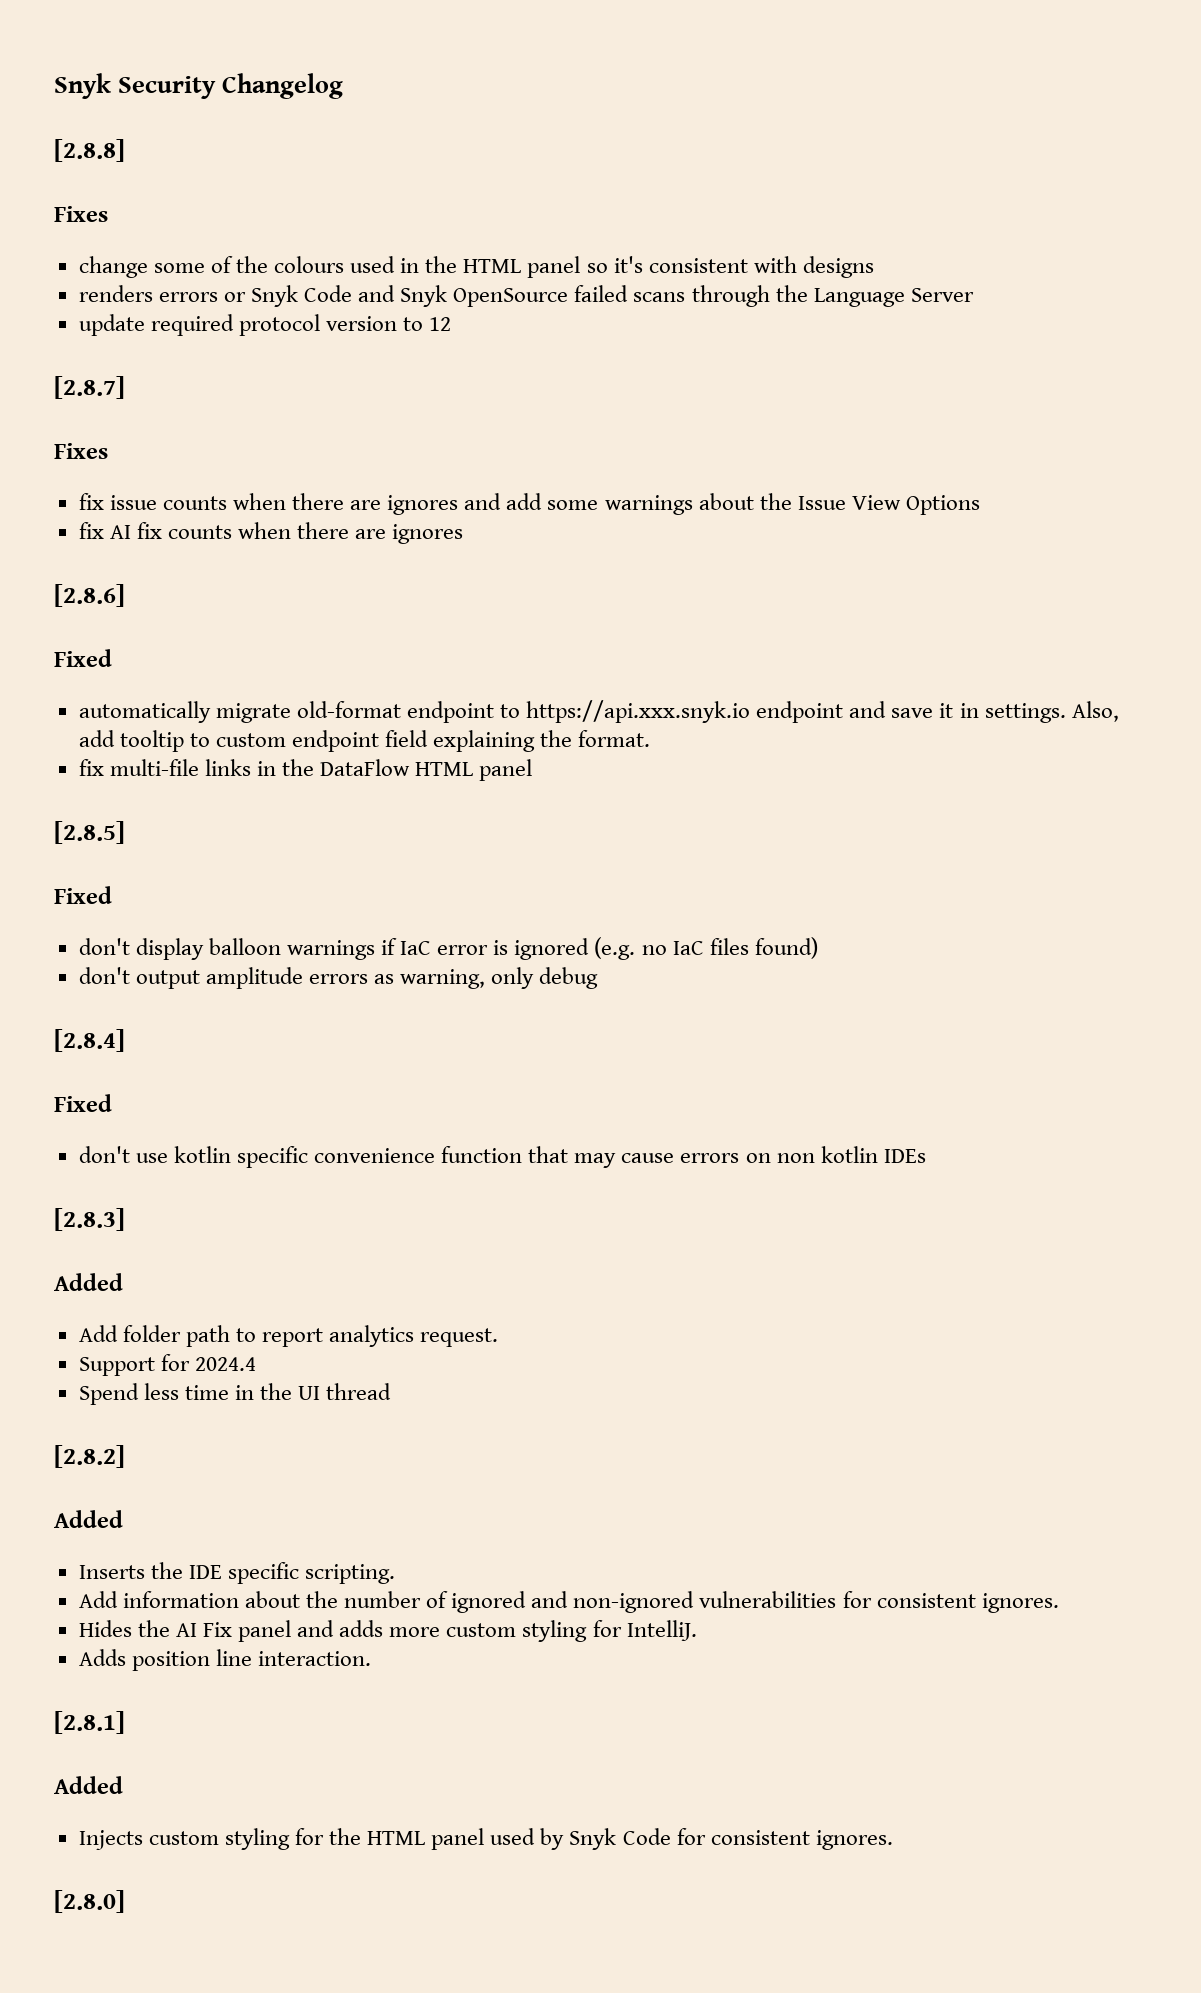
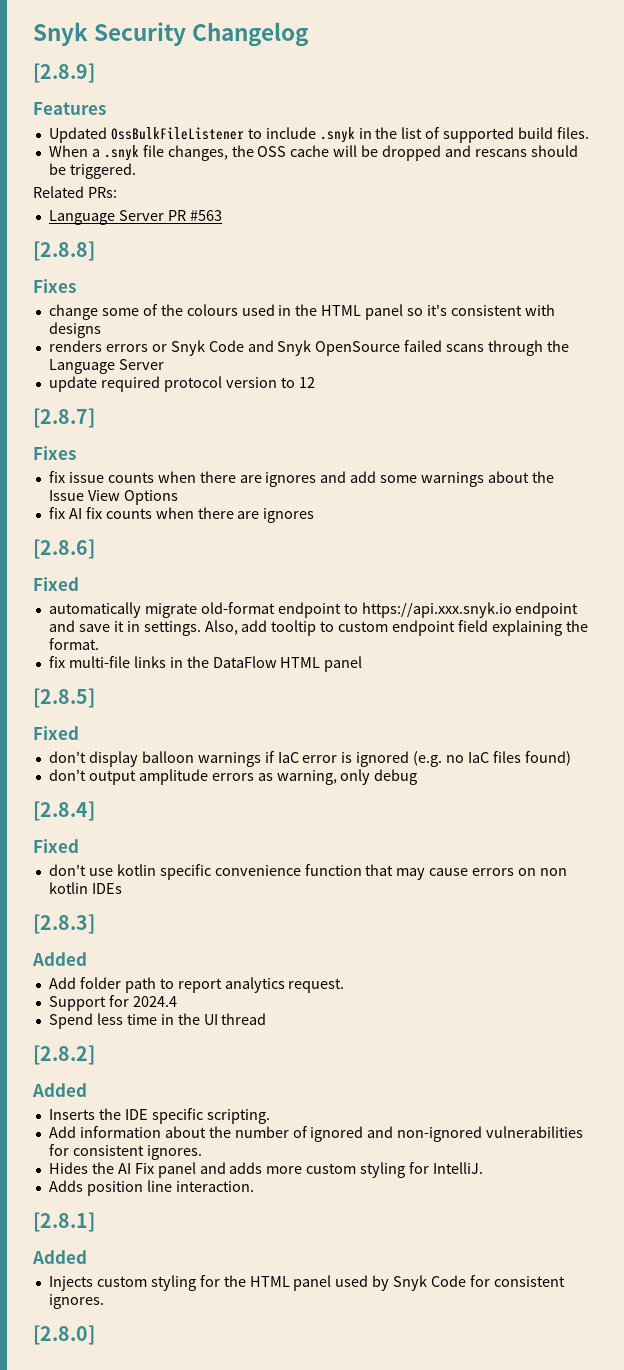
(344, 86) none -> [33,63,95,83] [33,102,106,115] [48,127,590,143] [48,145,578,161] [48,163,136,179] [33,186,117,198] [48,210,222,225] // [2.8.9] // Features // Updated OssBulkFileListener to include .snyk in the list of supported build files. // When a .snyk file changes, the OSS cache will be dropped and rescans should be triggered. // Related PRs: // Language Server PR #563

